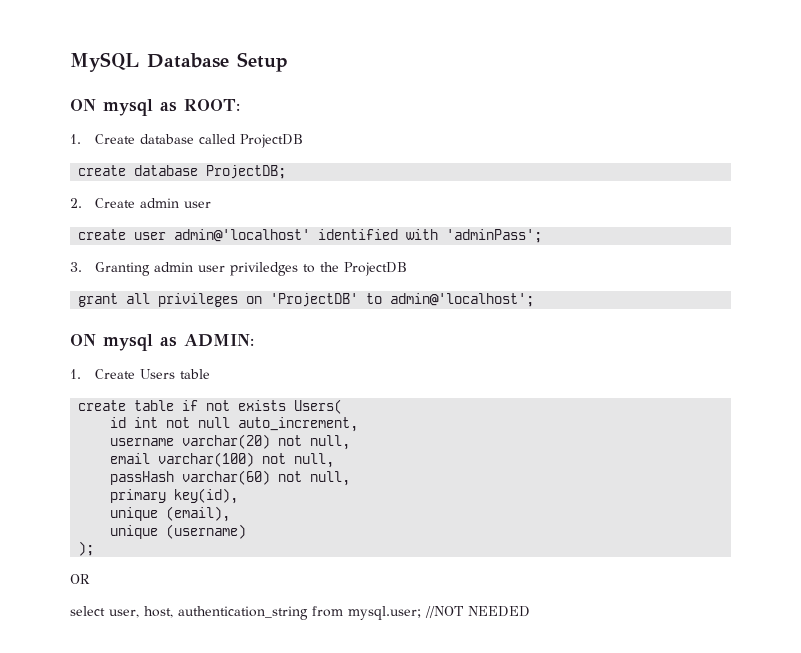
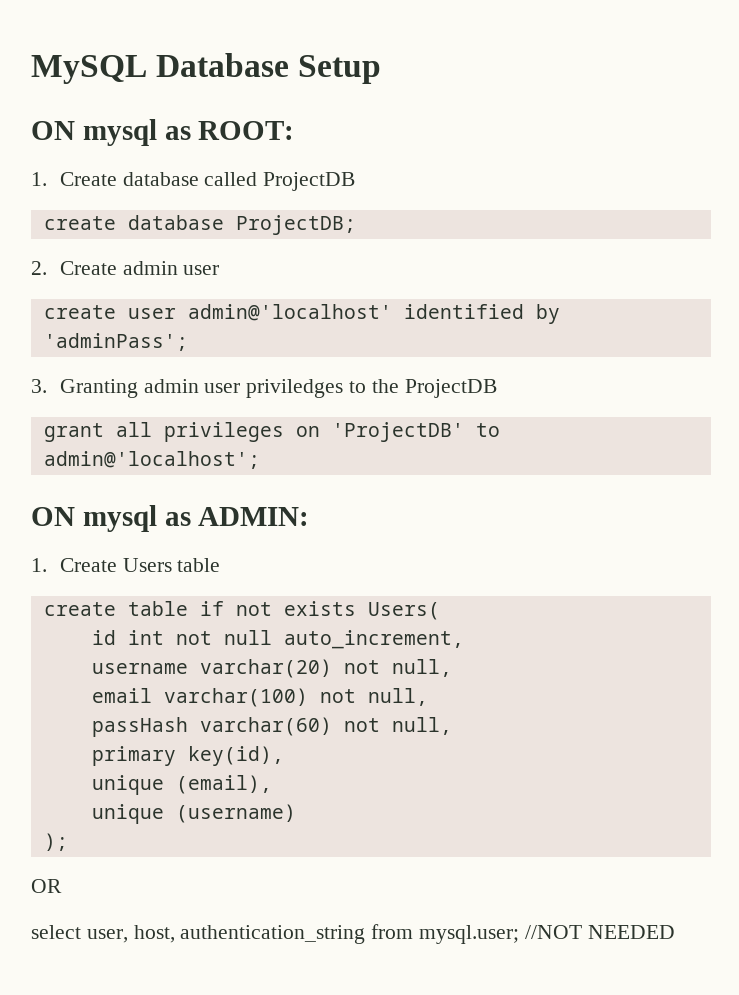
[406,229,439,240] with -> [535,304,560,324] by

